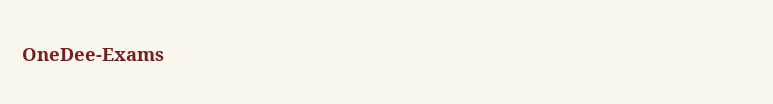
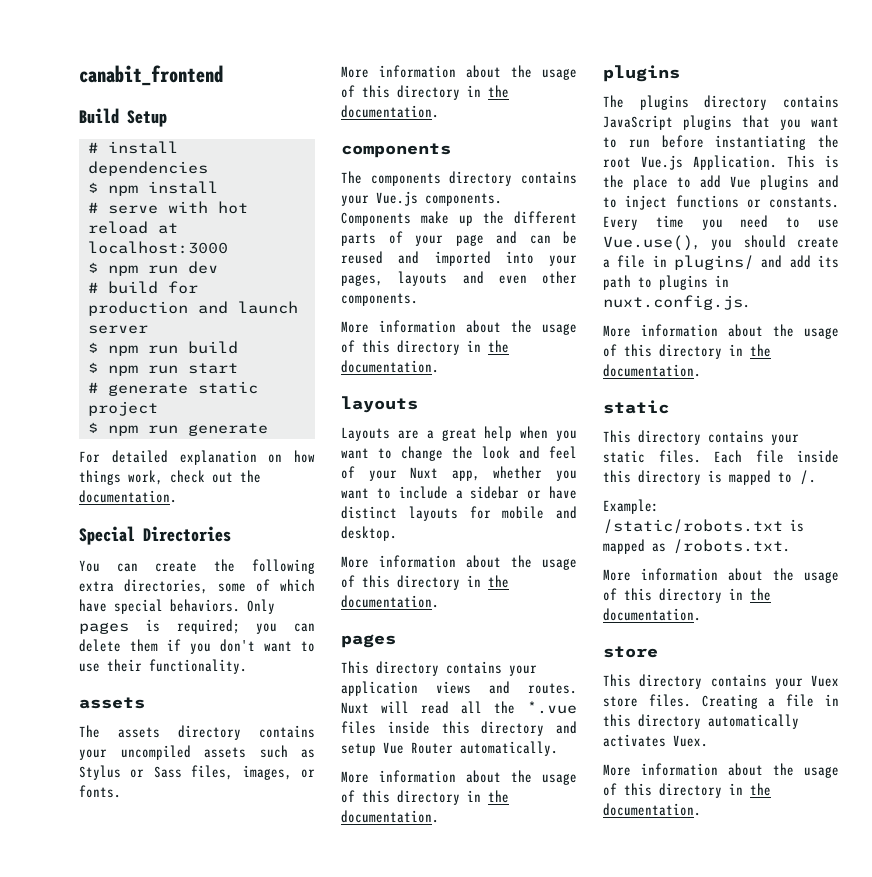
[22,48,164,61] OneDee-Exams -> [79,65,223,86] [79,108,167,127] [87,141,178,154] [87,161,208,176] [87,181,218,196] [87,201,248,214] [87,221,178,234] [87,241,228,254] [87,261,218,276] [87,281,198,294] [87,301,298,316] [87,325,148,334] [87,341,238,356] [87,362,238,376] [87,381,258,396] [87,401,158,416] [87,422,268,436] [79,450,315,465] [79,470,261,485] [79,490,177,503] [79,526,231,545] [79,559,315,574] [79,579,315,594] [79,599,275,614] [79,619,315,634] [79,639,315,654] [79,659,247,674] [79,697,145,709] [79,725,315,740] [79,745,315,760] [79,765,315,780] [79,785,121,798] [341,65,577,80] [341,85,509,100] [341,105,439,118] [341,143,451,158] [341,171,577,186] [341,191,502,206] [341,211,577,226] [341,231,577,246] [341,251,577,266] [341,271,577,286] [341,293,418,306] [341,320,577,335] [341,340,509,355] [341,360,439,373] [341,396,418,413] [341,426,577,441] [341,446,577,461] [341,466,577,481] [341,486,577,499] [341,506,577,521] [341,526,397,541] [341,555,577,570] [341,575,509,590] [341,595,439,608] [341,634,396,648] [341,661,537,676] [341,681,577,696] [341,701,577,714] [341,721,577,736] [341,741,558,756] [341,770,577,785] [341,790,509,805] [341,810,439,823] [603,65,680,82] [603,95,839,110] [603,115,839,130] [603,135,839,150] [603,155,839,170] [603,175,839,190] [603,195,839,210] [603,215,839,230] [603,235,839,251] [603,255,839,270] [603,275,729,290] [603,295,750,310] [603,324,839,339] [603,344,771,359] [603,364,701,377] [603,400,669,414] [603,430,799,445] [603,450,839,463] [603,470,816,485] [603,499,659,514] [603,519,804,534] [603,539,790,554] [603,568,839,583] [603,588,771,603] [603,608,701,621] [603,646,658,658] [603,674,839,689] [603,694,839,709] [603,714,799,729] [603,734,708,747] [603,763,839,778] [603,783,771,798] [603,803,701,816] canabit_frontend // Build Setup // # install dependencies // $ npm install // # serve with hot reload at localhost:3000 // $ npm run dev // # build for production and launch server // $ npm run build // $ npm run start // # generate static project // $ npm run generate // For detailed explanation on how things work, check out the documentation. // Special Directories // You can create the following extra directories, some of which have special behaviors. Only pages is required; you can delete them if you don't want to use their functionality. // assets // The assets directory contains your uncompiled assets such as Stylus or Sass files, images, or fonts. // More information about the usage of this directory in the documentation. // components // The components directory contains your Vue.js components. Components make up the different parts of your page and can be reused and imported into your pages, layouts and even other components. // More information about the usage of this directory in the documentation. // layouts // Layouts are a great help when you want to change the look and feel of your Nuxt app, whether you want to include a sidebar or have distinct layouts for mobile and desktop. // More information about the usage of this directory in the documentation. // pages // This directory contains your application views and routes. Nuxt will read all the *.vue files inside this directory and setup Vue Router automatically. // More information about the usage of this directory in the documentation. // plugins // The plugins directory contains JavaScript plugins that you want to run before instantiating the root Vue.js Application. This is the place to add Vue plugins and to inject functions or constants. Every time you need to use Vue.use(), you should create a file in plugins/ and add its path to plugins in nuxt.config.js. // More information about the usage of this directory in the documentation. // static // This directory contains your static files. Each file inside this directory is mapped to /. // Example: /static/robots.txt is mapped as /robots.txt. // More information about the usage of this directory in the documentation. // store // This directory contains your Vuex store files. Creating a file in this directory automatically activates Vuex. // More information about the usage of this directory in the documentation.

